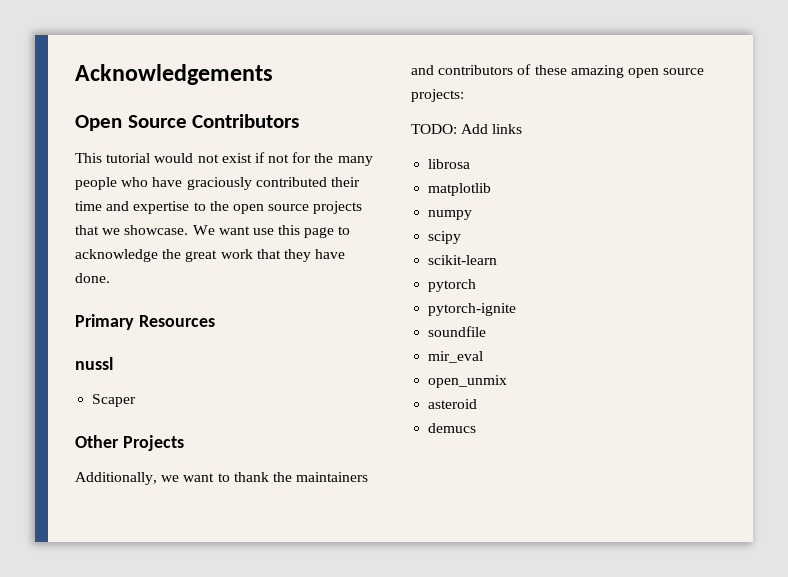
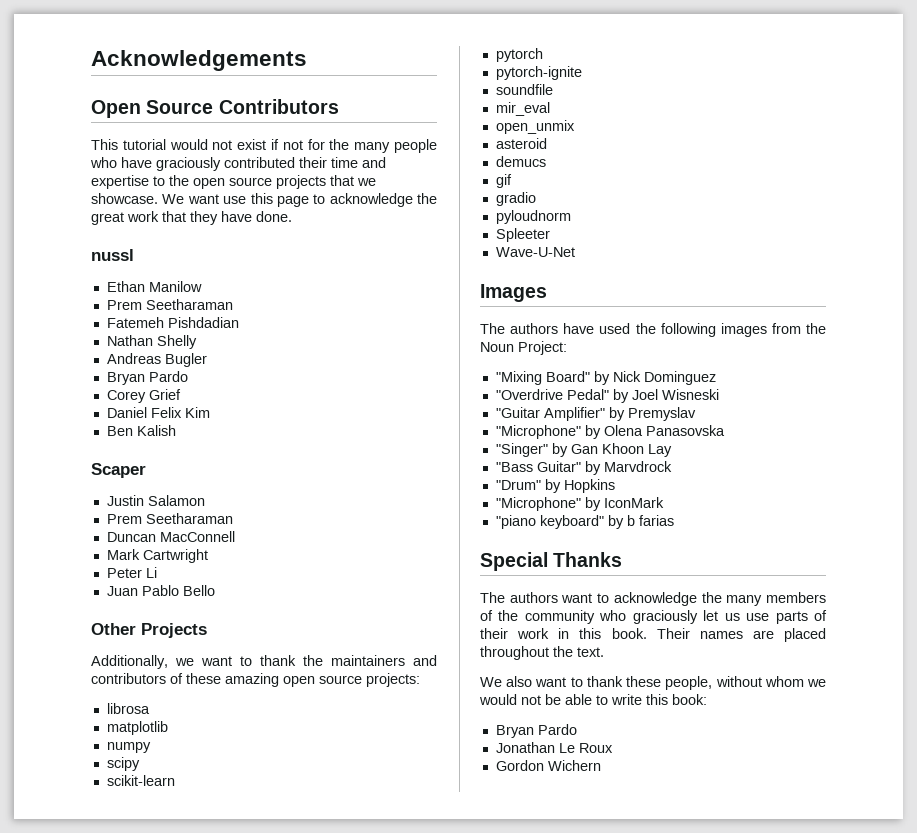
[75,314,215,330] // Primary Resources -> (292, 216) none
[92,394,137,407] Scaper -> [106,281,202,292] [106,299,233,310] [106,317,239,328] [106,335,197,349] [106,353,207,367] [106,371,188,385] [106,389,181,403] [106,407,210,418] [106,425,176,436] [91,463,146,478] [106,495,205,506] [106,513,233,524] [106,531,235,542] [106,549,208,563] [106,567,157,578] [106,585,215,596] Ethan Manilow // Prem Seetharaman // Fatemeh Pishdadian // Nathan Shelly // Andreas Bugler // Bryan Pardo // Corey Grief // Daniel Felix Kim // Ben Kalish // Scaper // Justin Salamon // Prem Seetharaman // Duncan MacConnell // Mark Cartwright // Peter Li // Juan Pablo Bello
[411,124,523,134] // TODO: Add links -> (420, 680) none
(477, 428) none -> [495,174,512,188] [495,192,536,206] [495,210,571,224] [495,228,550,242] [495,247,575,257] [480,284,547,302] [480,323,826,337] [480,341,567,355] [495,371,716,385] [495,389,719,403] [495,407,696,421] [495,425,725,439] [495,443,672,457] [495,461,672,475] [495,479,615,493] [495,497,664,511] [495,515,674,529] [480,552,623,571] [480,592,826,606] [480,610,827,624] [480,628,826,642] [480,646,604,660] [480,676,826,690] [479,694,707,705] [495,724,577,738] [495,742,613,753] [495,760,601,771] // gif // gradio // pyloudnorm // Spleeter // Wave-U-Net // Images // The authors have used the following images from the Noun Project: // "Mixing Board" by Nick Dominguez // "Overdrive Pedal" by Joel Wisneski // "Guitar Amplifier" by Premyslav // "Microphone" by Olena Panasovska // "Singer" by Gan Khoon Lay // "Bass Guitar" by Marvdrock // "Drum" by Hopkins // "Microphone" by IconMark // "piano keyboard" by b farias // Special Thanks // The authors want to acknowledge the many members of the community who graciously let us use parts of their work in this book. Their names are placed throughout the text. // We also want to thank these people, without whom we would not be able to write this book: // Bryan Pardo // Jonathan Le Roux // Gordon Wichern

